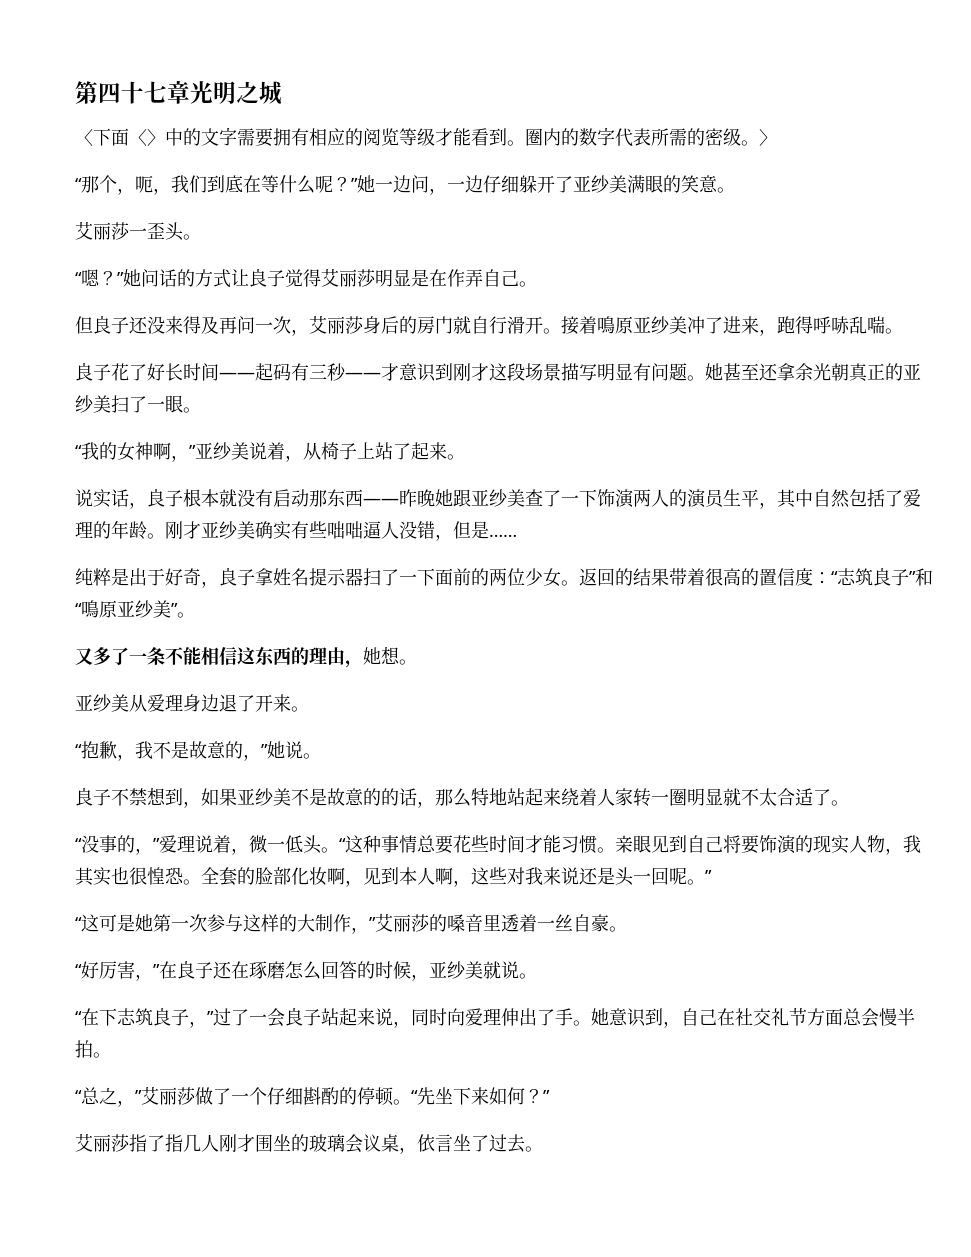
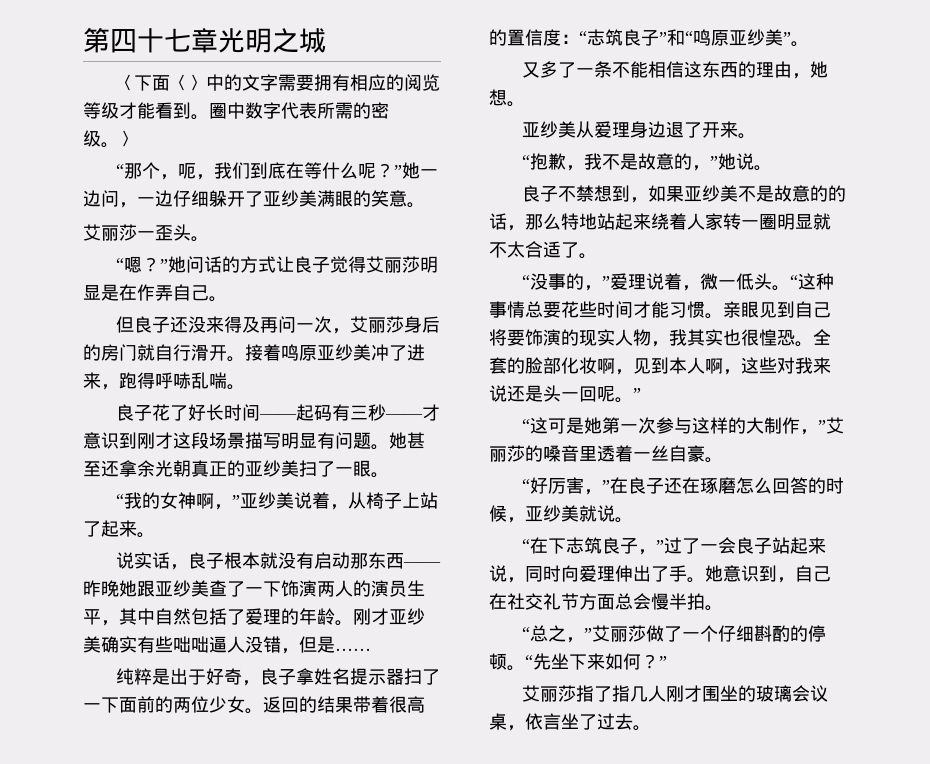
[543,128,579,146] 内的 -> [227,102,245,119] 中
[597,316,615,334] 鳴 -> [281,344,299,361] 鸣
[81,600,99,618] 鳴 -> [693,29,711,46] 鸣

